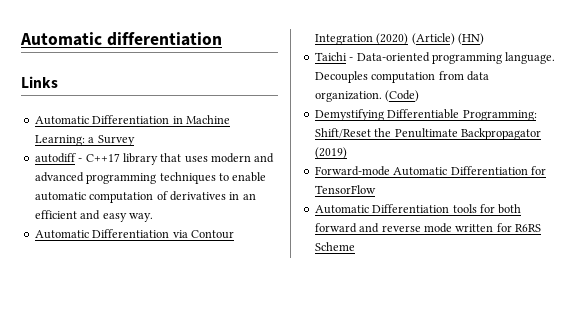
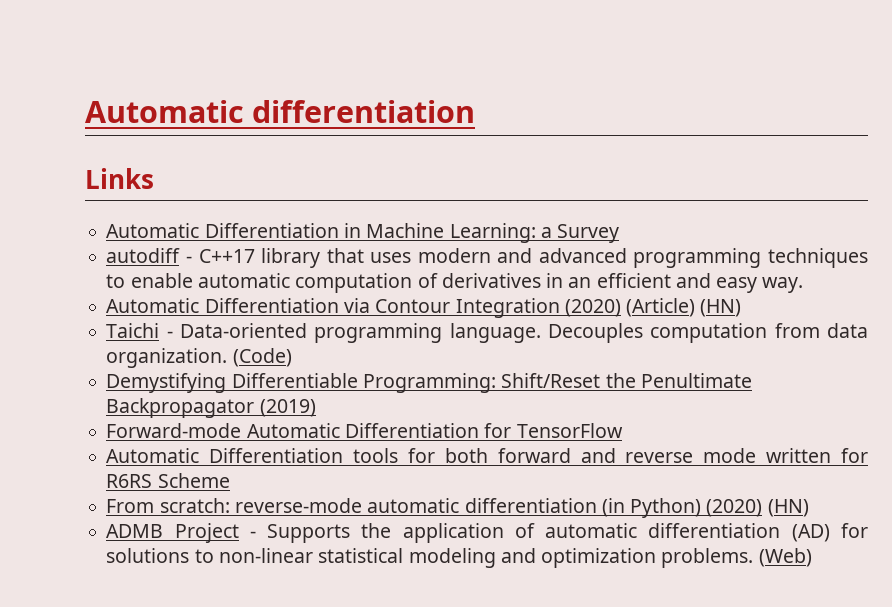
(355, 246) none -> [106,498,809,518] [106,523,868,543] [106,548,812,568] // From scratch: reverse-mode automatic differentiation (in Python) (2020) (HN) // ADMB Project - Supports the application of automatic differentiation (AD) for solutions to non-linear statistical modeling and optimization problems. (Web)

